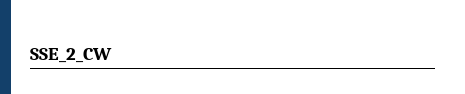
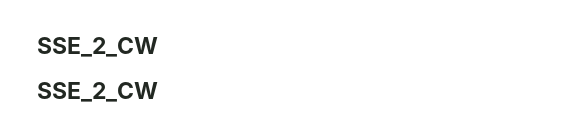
[30,48,112,63] SSE_2_CW -> [37,37,158,57] [37,82,158,102] SSE_2_CW // SSE_2_CW

